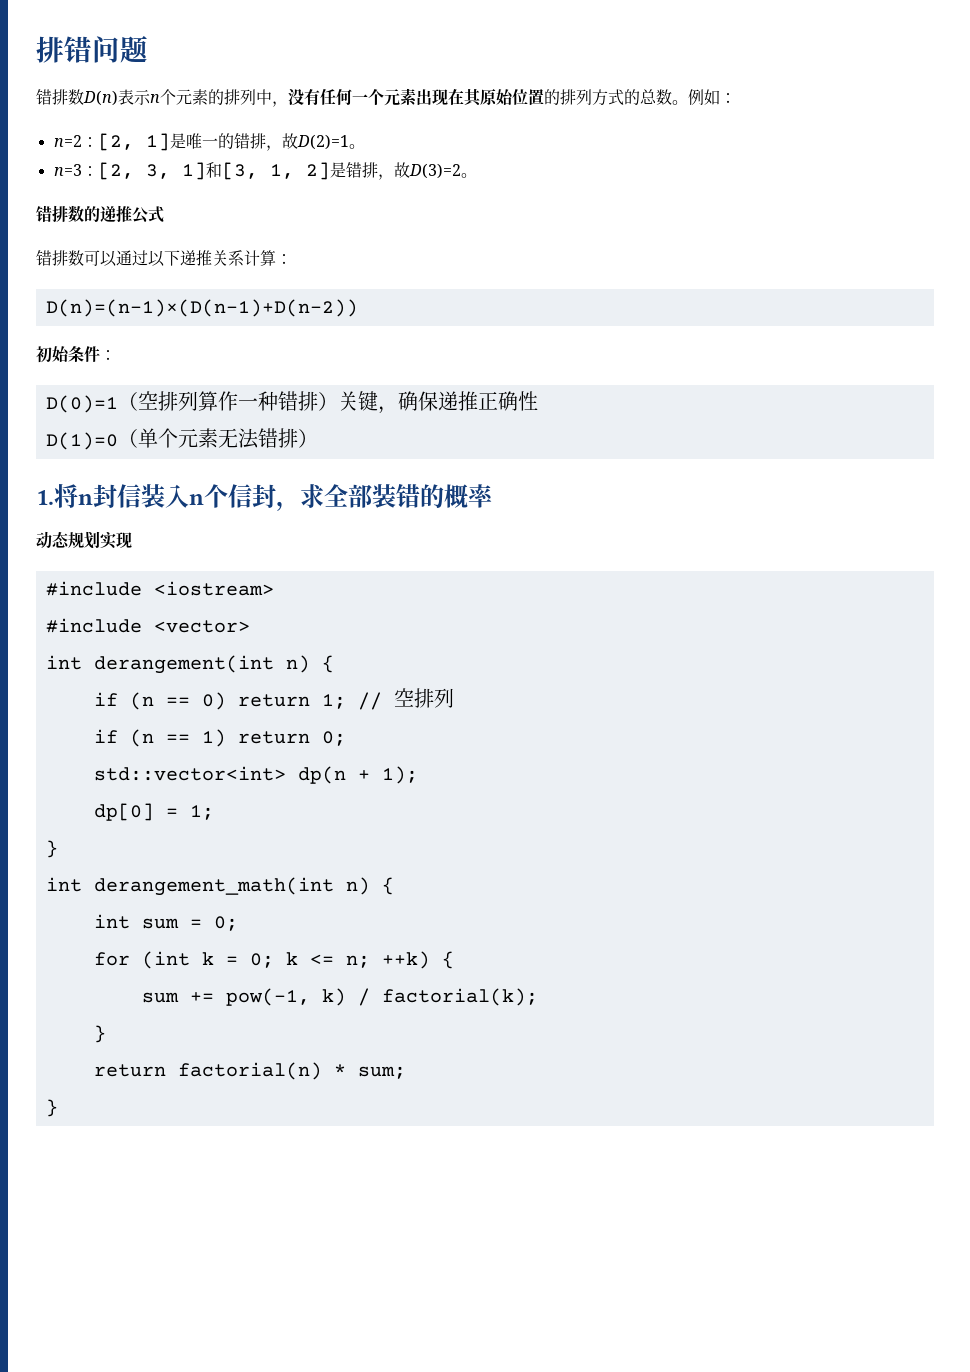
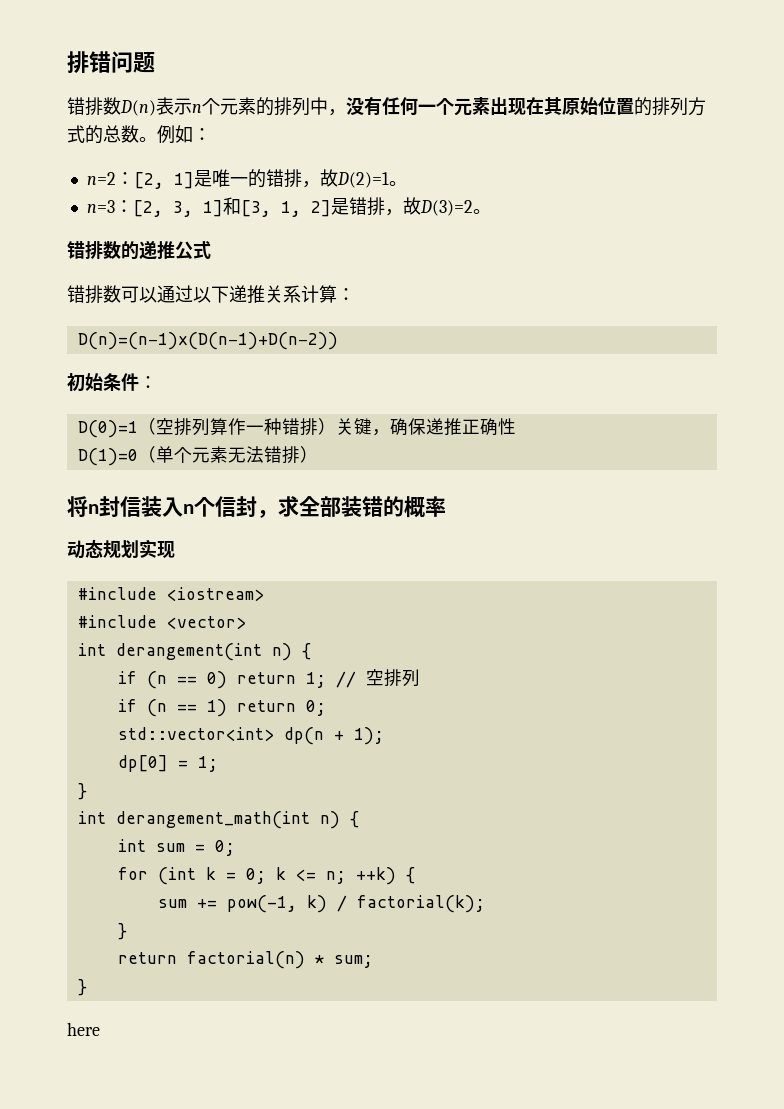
[36,490,54,505] 1. -> (318, 454) none
(58, 1108) none -> [67,1022,100,1036] // here

